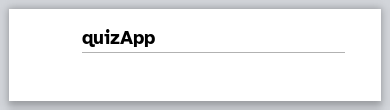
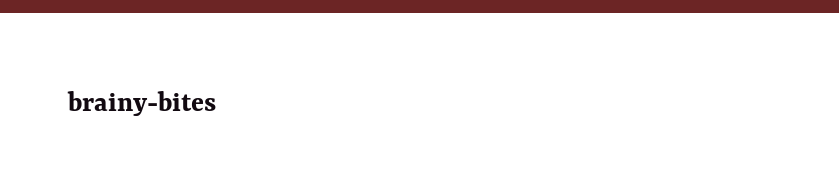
[82,29,155,47] quizApp -> [67,91,216,116] brainy-bites

